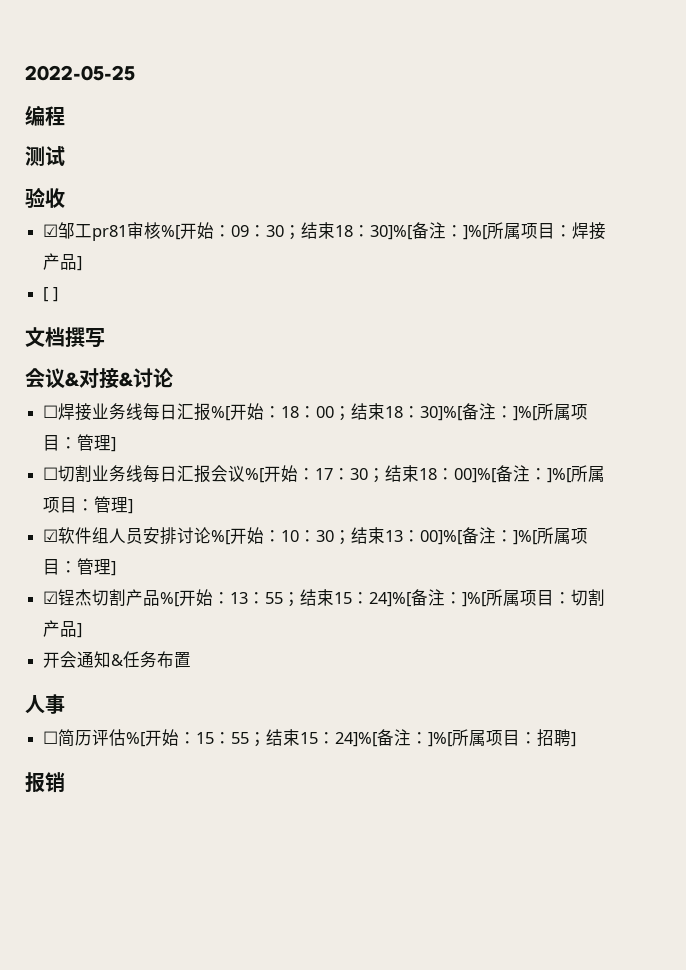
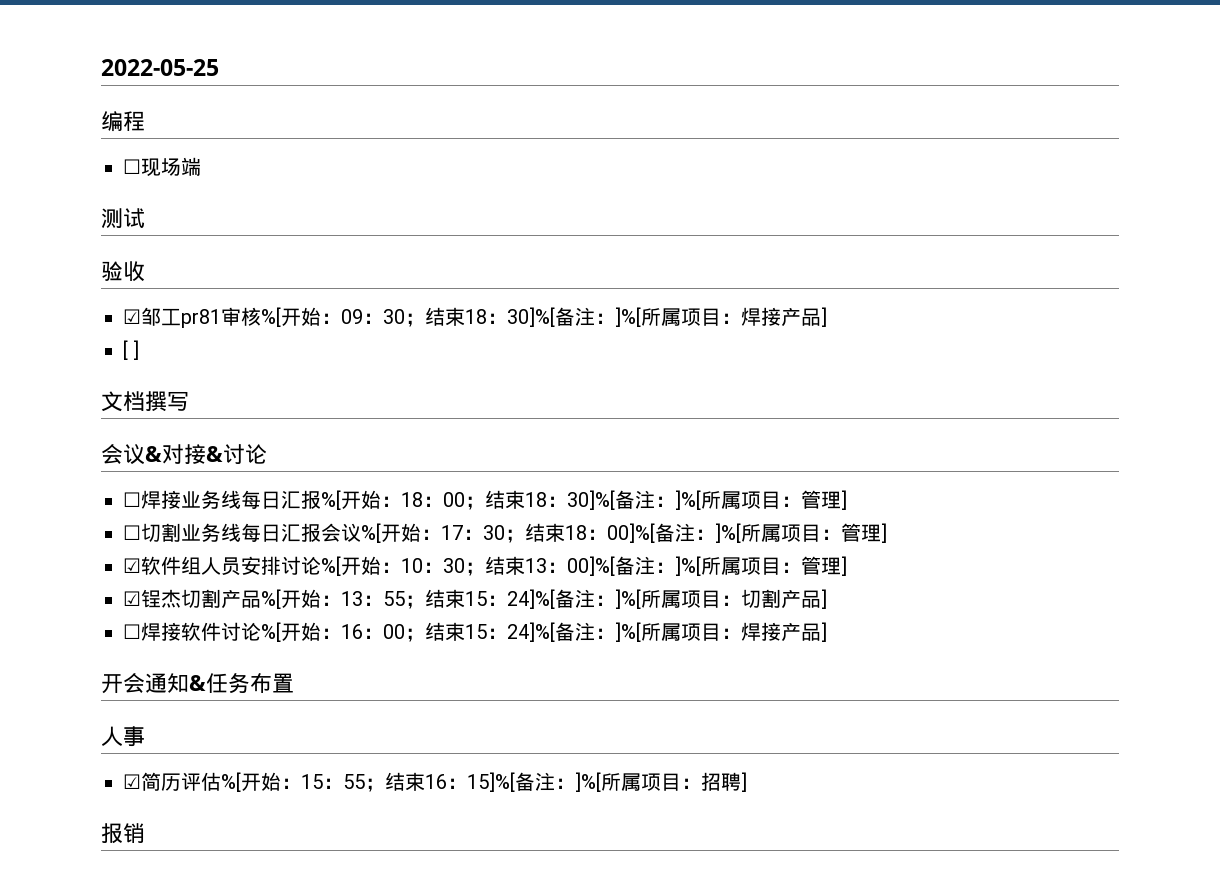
(65, 116) none -> [123,157,201,177] // ☐现场端
[43,651,192,668] [25,694,65,714] [43,729,538,747] 开会通知&任务布置 // 人事 // ☐简历评估%[开始：15：55；结束15：24]%[备注：]%[所属项目： -> [123,622,827,642] [101,673,294,694] [101,726,145,747] [123,772,701,792] ☐焊接软件讨论%[开始：16：00；结束15：24]%[备注：]%[所属项目：焊接产品] // 开会通知&任务布置 // 人事 // ☑简历评估%[开始：15：55；结束16：15]%[备注：]%[所属项目：

